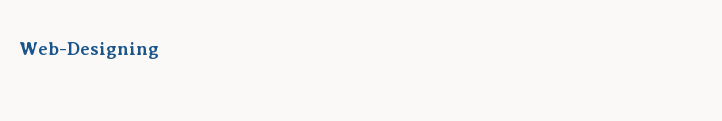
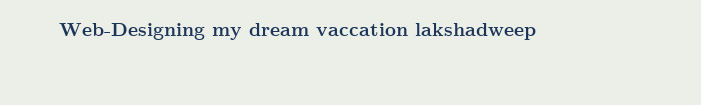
(159, 50) none -> [212,23,536,40] my dream vaccation lakshadweep

